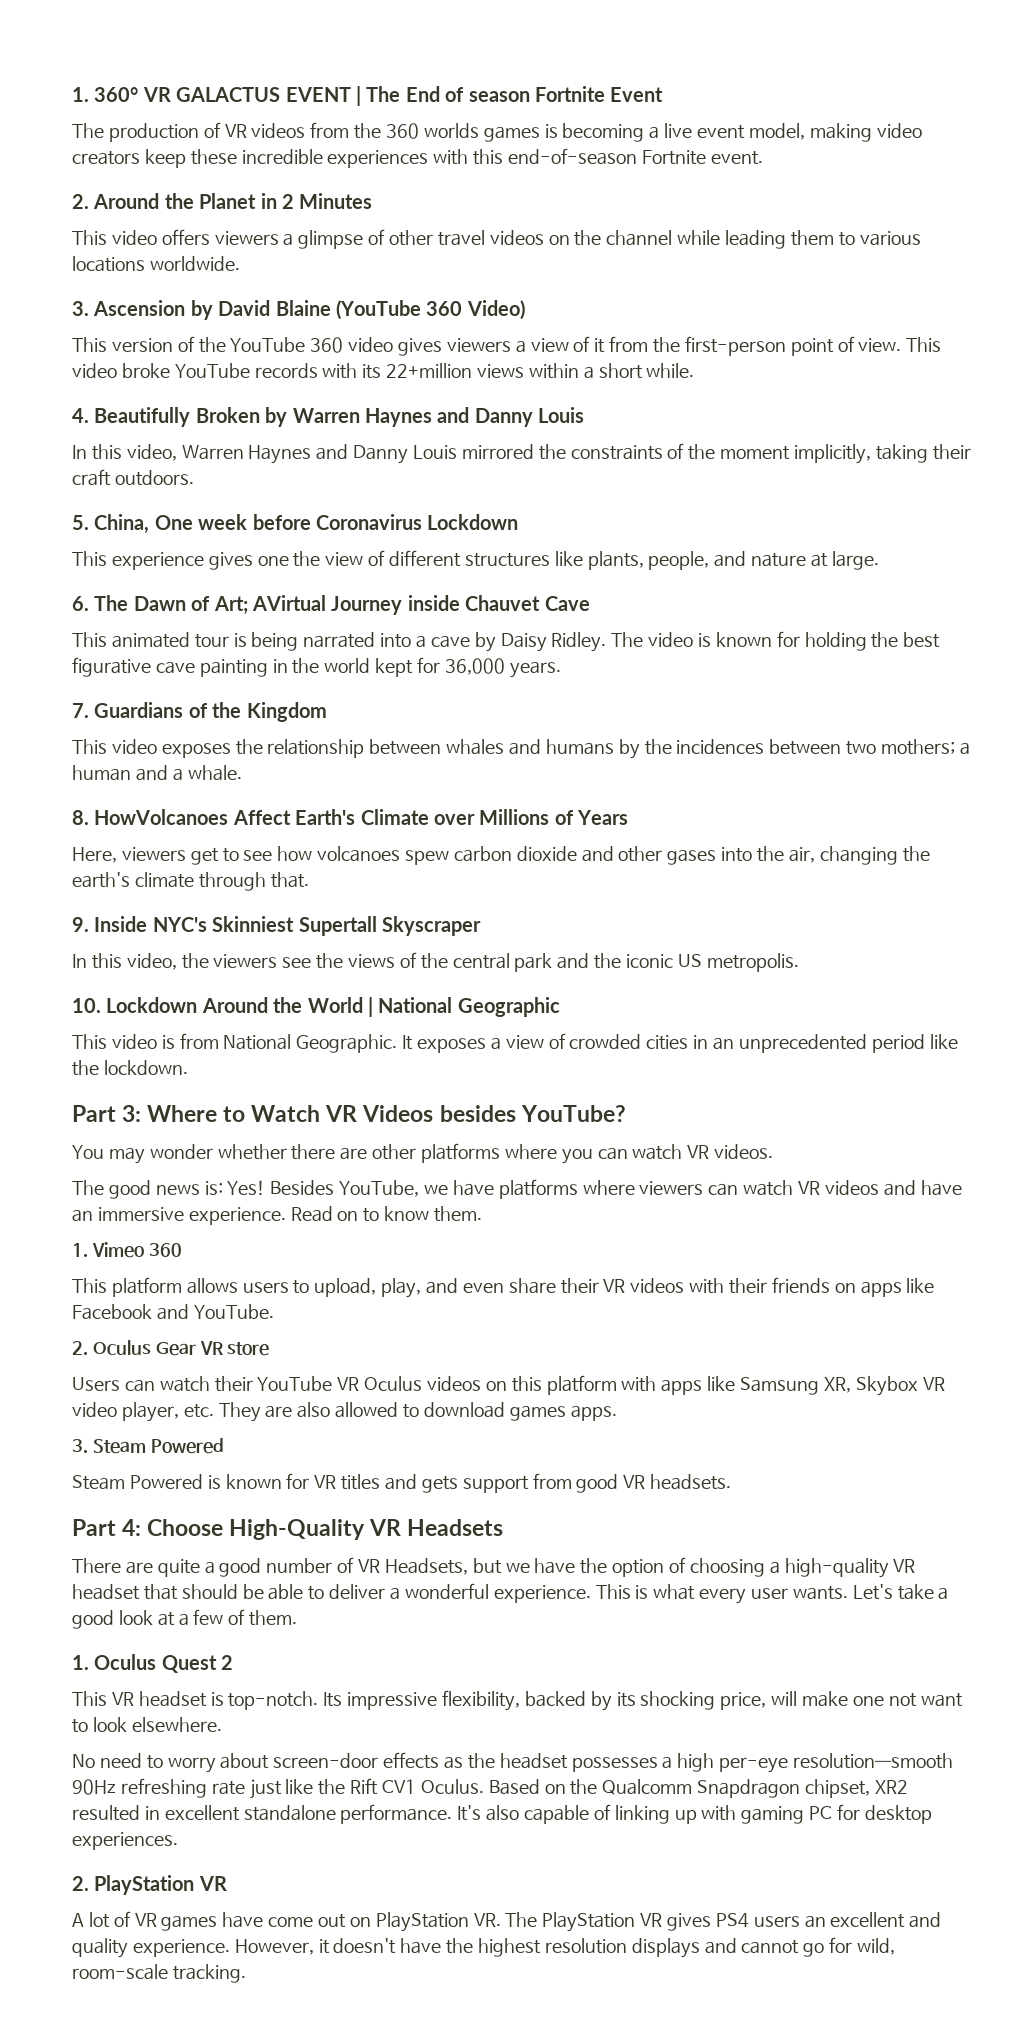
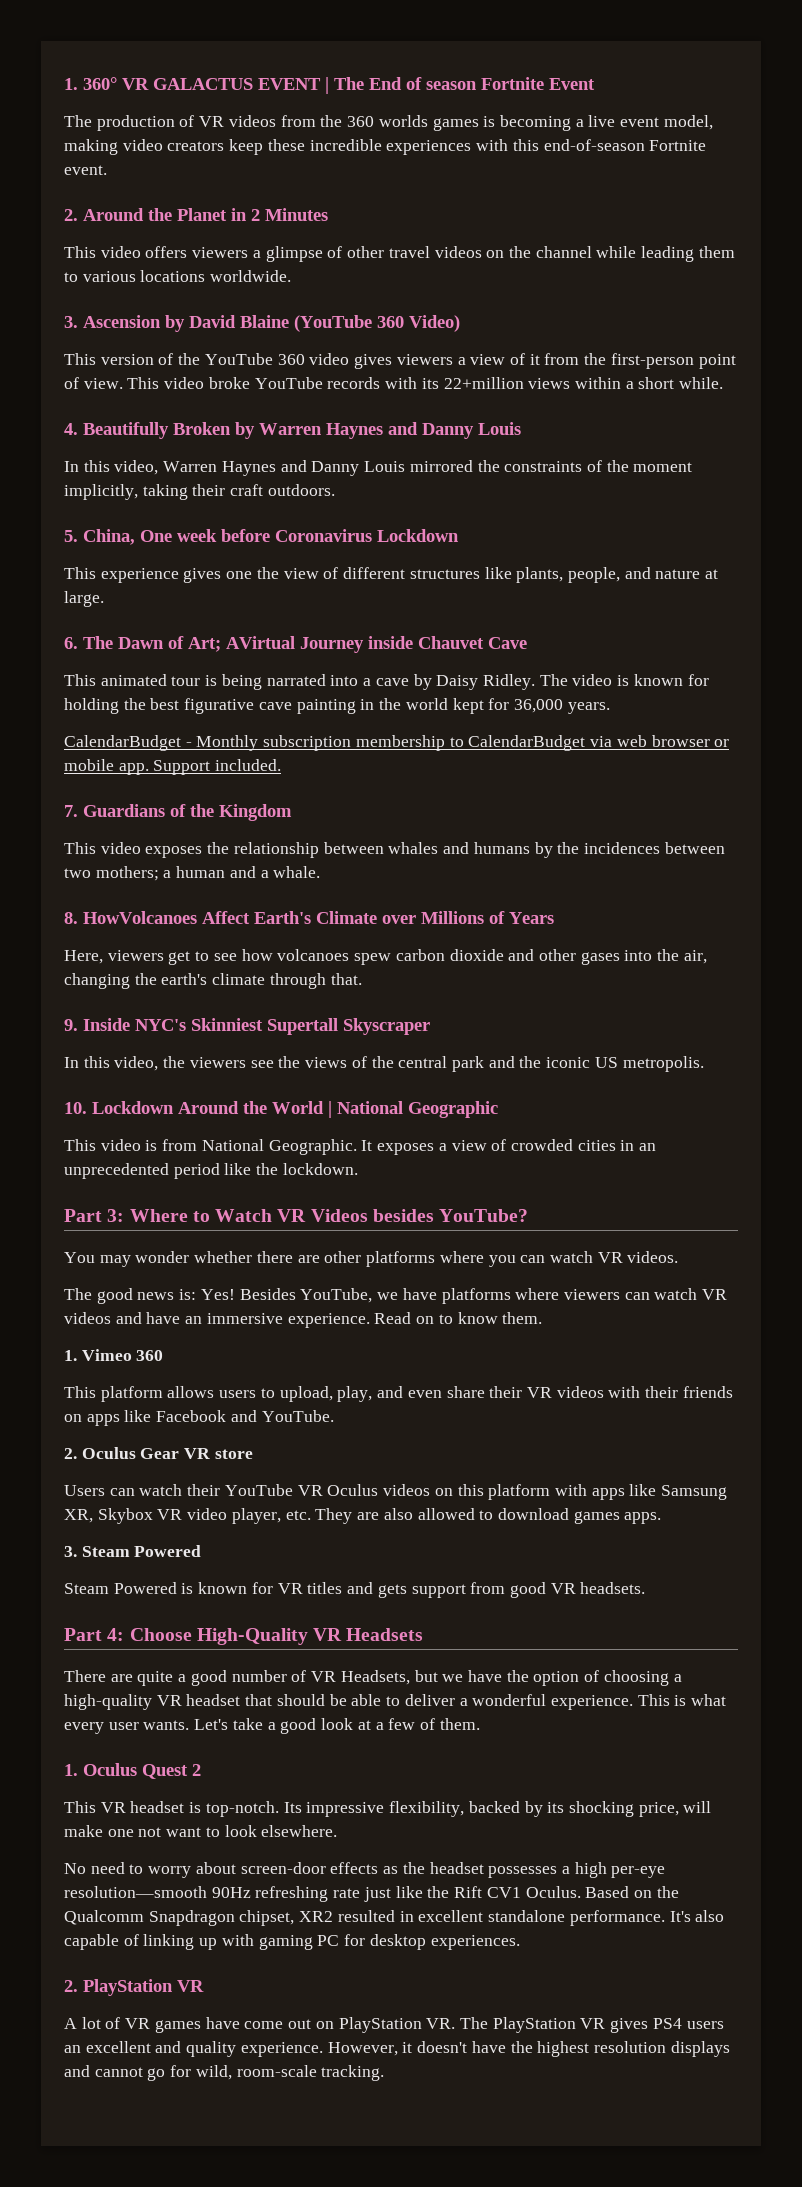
(561, 669) none -> [64,735,730,751] [64,759,282,775] // CalendarBudget - Monthly subscription membership to CalendarBudget via web browser or mobile app. Support included.

